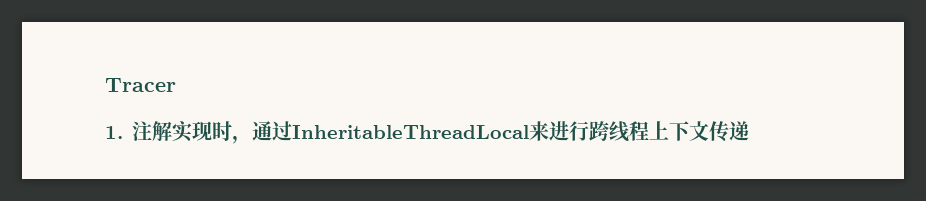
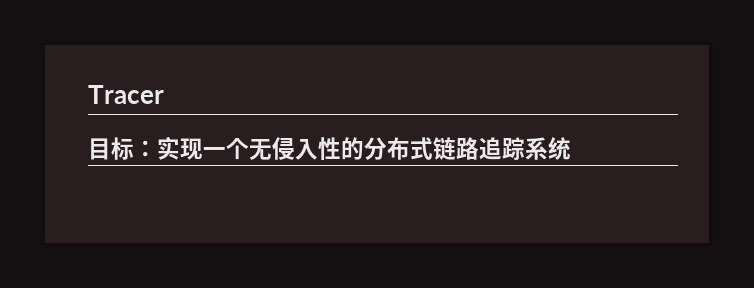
[105,121,749,144] 1.注解实现时，通过InheritableThreadLocal来进行跨线程上下文传递 -> [88,136,571,160] 目标：实现一个无侵入性的分布式链路追踪系统

